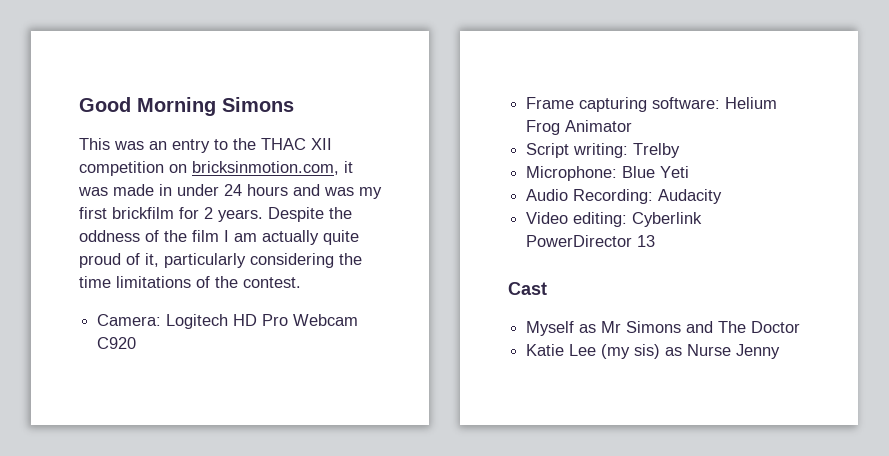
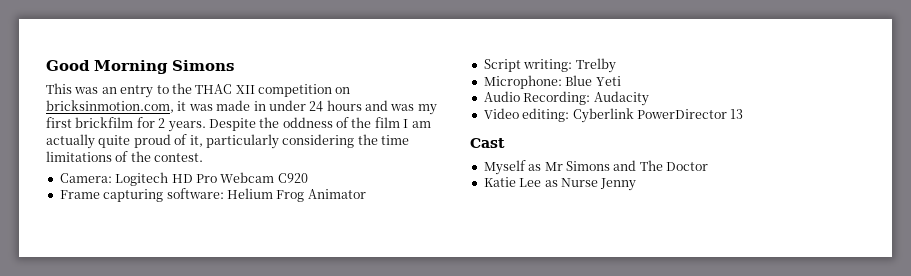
[601,344,661,359] (my sis) -> (542, 182) none

